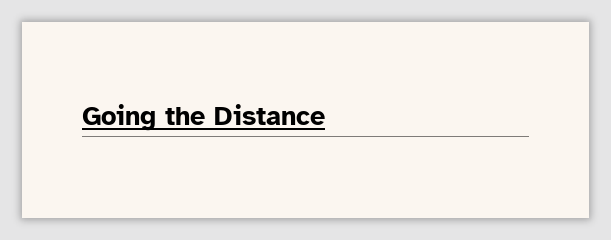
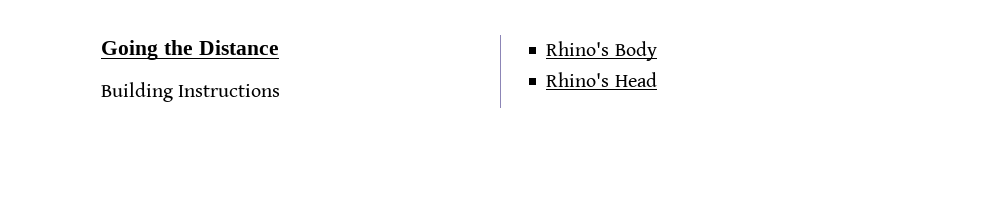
(325, 114) none -> [101,82,281,102] [546,41,657,61] [546,72,657,87] // Building Instructions // Rhino's Body // Rhino's Head

